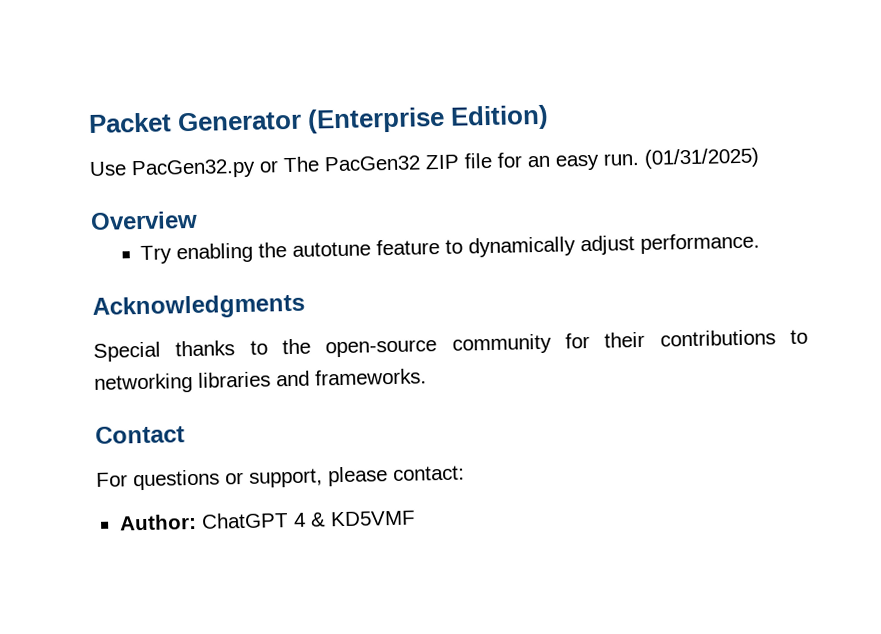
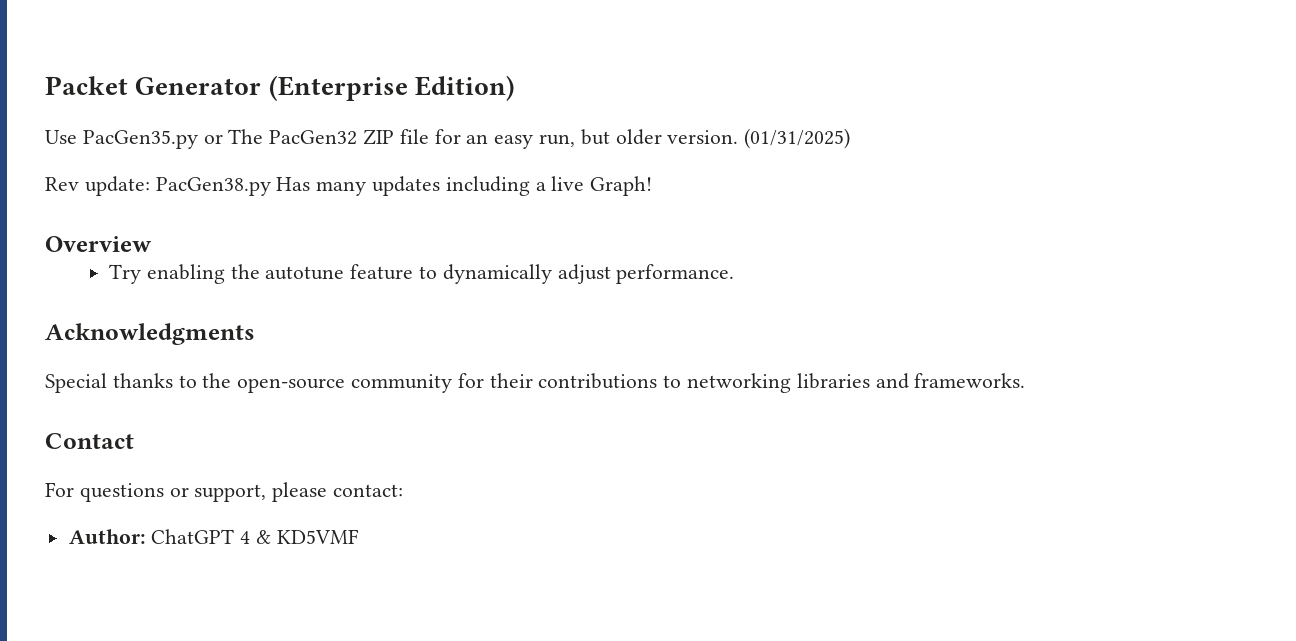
[131,158,256,180] PacGen32.py -> [82,130,198,149] PacGen35.py
[603,147,760,169] run. (01/31/2025) -> [539,128,851,149] [45,176,653,196] run, but older version. (01/31/2025) // Rev update: PacGen38.py Has many updates including a live Graph!

